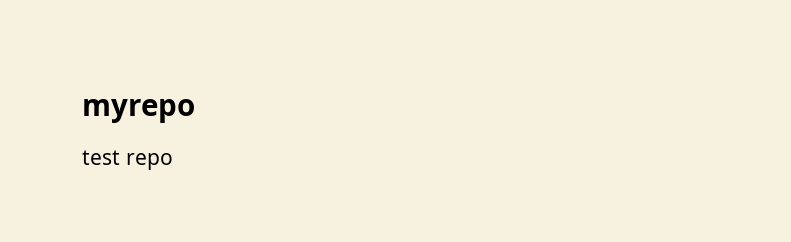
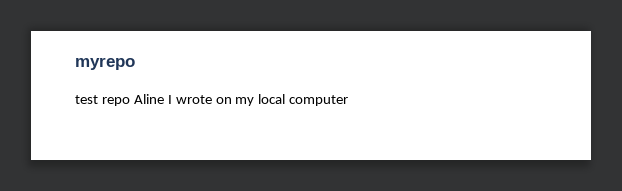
(173, 161) none -> [133,94,349,106] Aline I wrote on my local computer

